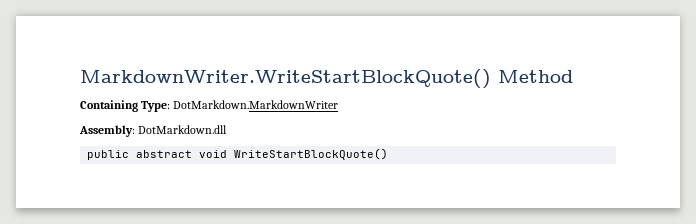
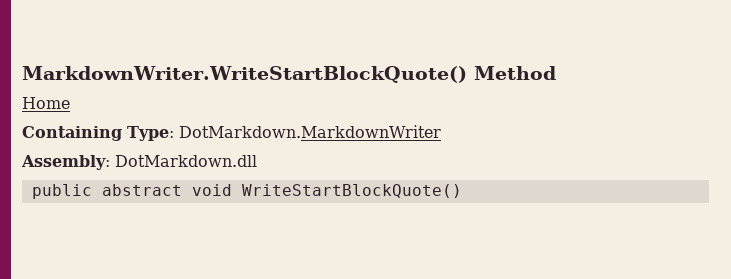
(573, 76) none -> [22,97,70,109] // Home

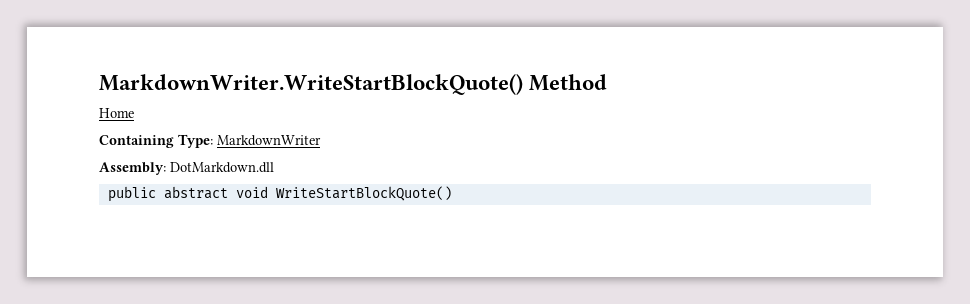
[178,125,441,138] DotMarkdown.MarkdownWriter -> [217,135,321,146] MarkdownWriter

